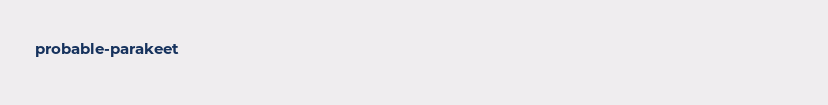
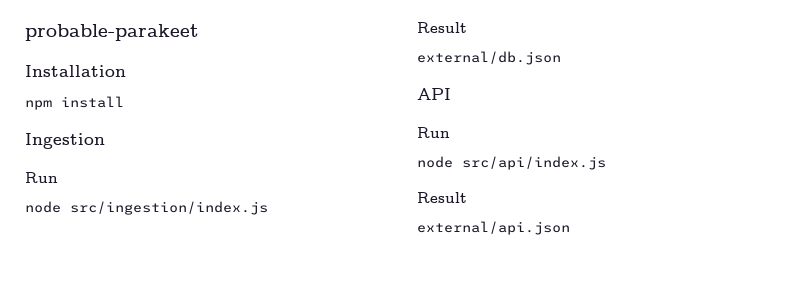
(179, 50) none -> [25,65,126,77] [25,96,124,110] [25,133,105,149] [25,172,58,183] [25,201,268,215] [417,22,467,33] [417,51,561,65] [417,88,451,100] [417,127,450,138] [417,156,606,170] [417,192,467,203] [417,221,570,235] // Installation // npm install // Ingestion // Run // node src/ingestion/index.js // Result // external/db.json // API // Run // node src/api/index.js // Result // external/api.json

